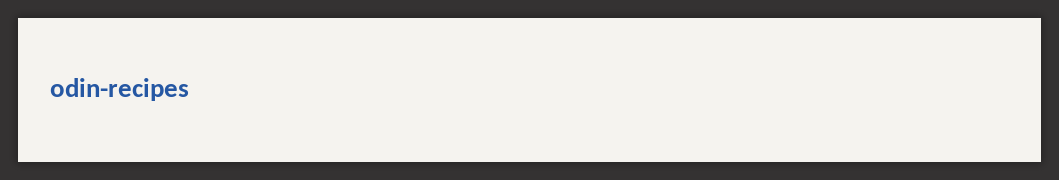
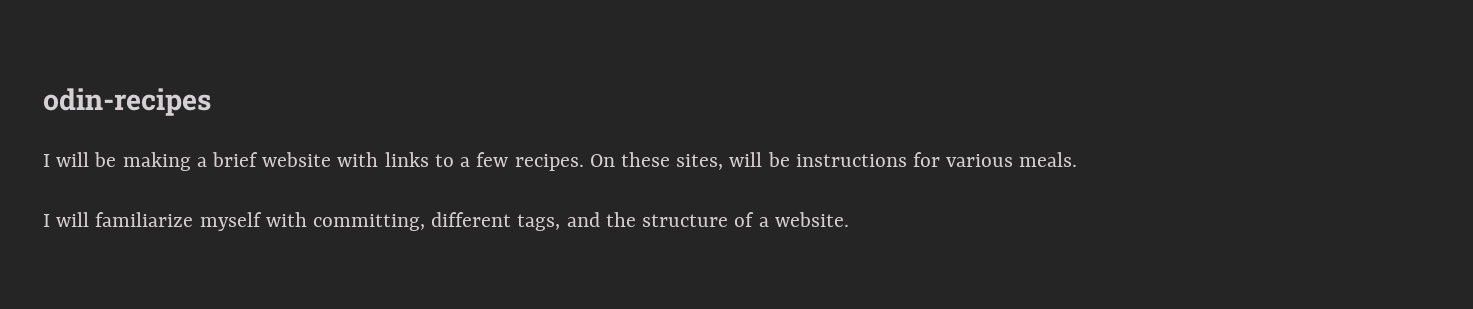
(189, 89) none -> [43,152,1078,171] [43,212,849,231] // I will be making a brief website with links to a few recipes. On these sites, will be instructions for various meals. // I will familiarize myself with committing, different tags, and the structure of a website.

